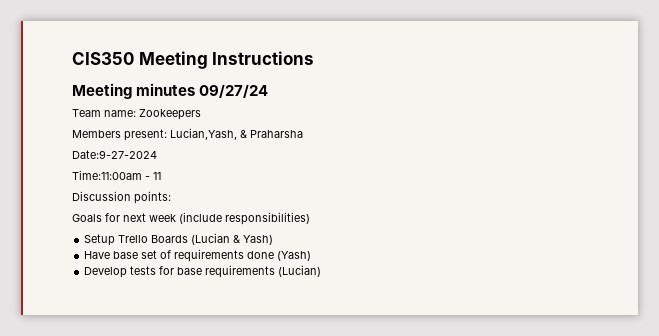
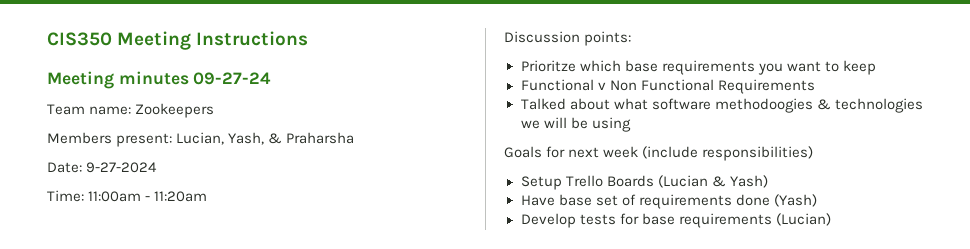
[199,84,269,98] 09/27/24 -> [193,72,272,85] 09-27-24
[170,128,237,140] Lucian,Yash, -> [176,132,265,145] Lucian, Yash,
[72,150,157,159] [72,170,161,180] [72,191,171,204] Date:9-27-2024 // Time:11:00am - 11 // Discussion points: -> [47,162,158,173] [47,190,208,202] [504,31,632,46] [520,60,876,75] [520,79,815,94] [520,98,923,113] [520,117,631,132] Date: 9-27-2024 // Time: 11:00am - 11:20am // Discussion points: // Prioritze which base requirements you want to keep // Functional v Non Functional Requirements // Talked about what software methodoogies & technologies we will be using

